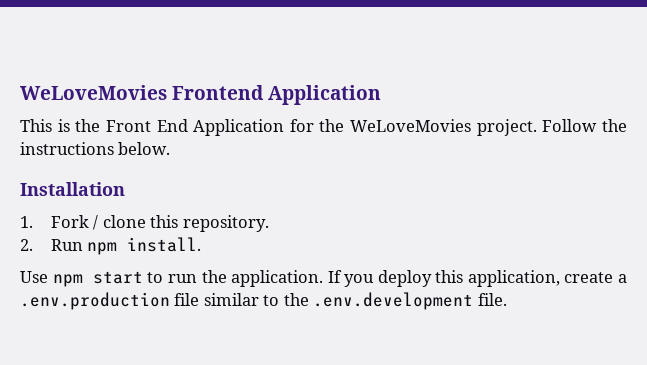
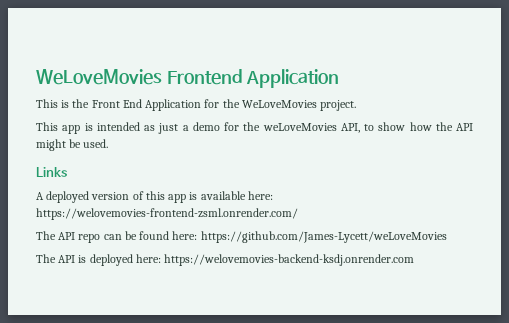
[542,119,627,132] [20,142,171,155] [20,182,125,196] [20,215,269,232] [20,237,202,255] [20,270,627,287] [20,292,507,310] Follow the instructions below. // Installation // 1. Fork / clone this repository. // 2. Run npm install. // Use npm start to run the application. If you deploy this application, create a .env.production file similar to the .env.development file. -> [36,122,473,134] [36,139,109,151] [36,167,67,177] [36,191,273,203] [36,208,298,220] [36,231,447,243] [36,254,415,266] // This app is intended as just a demo for the weLoveMovies API, to show how the API might be used. // Links // A deployed version of this app is available here: https://welovemovies-frontend-zsml.onrender.com/ // The API repo can be found here: https://github.com/James-Lycett/weLoveMovies // The API is deployed here: https://welovemovies-backend-ksdj.onrender.com

